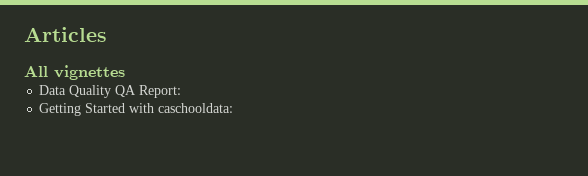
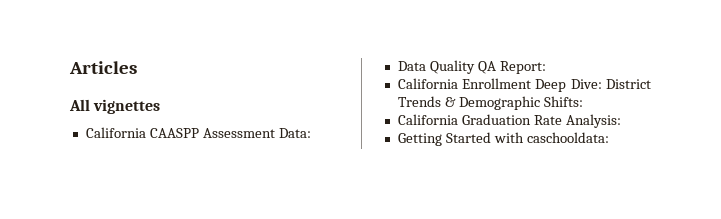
(125, 72) none -> [85,127,311,138] // California CAASPP Assessment Data:
(182, 91) none -> [397,78,651,92] [397,96,583,110] [397,114,621,128] // California Enrollment Deep Dive: District Trends & Demographic Shifts: // California Graduation Rate Analysis:

